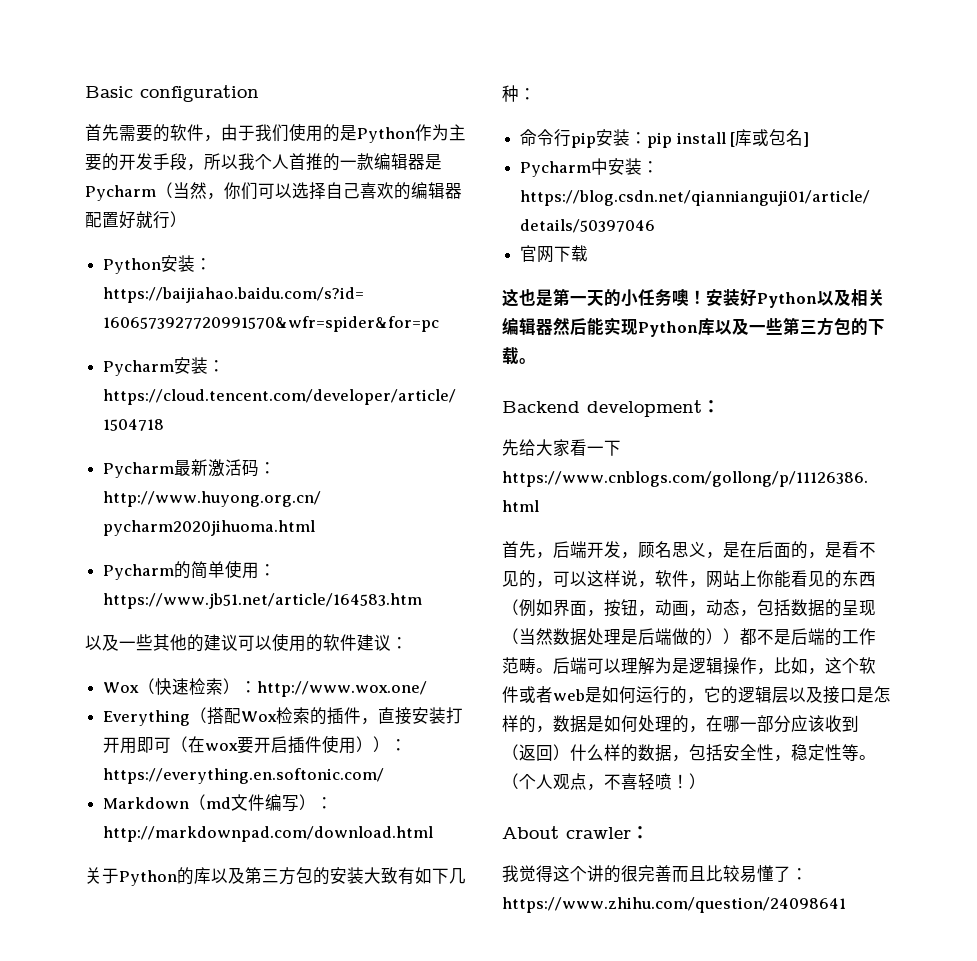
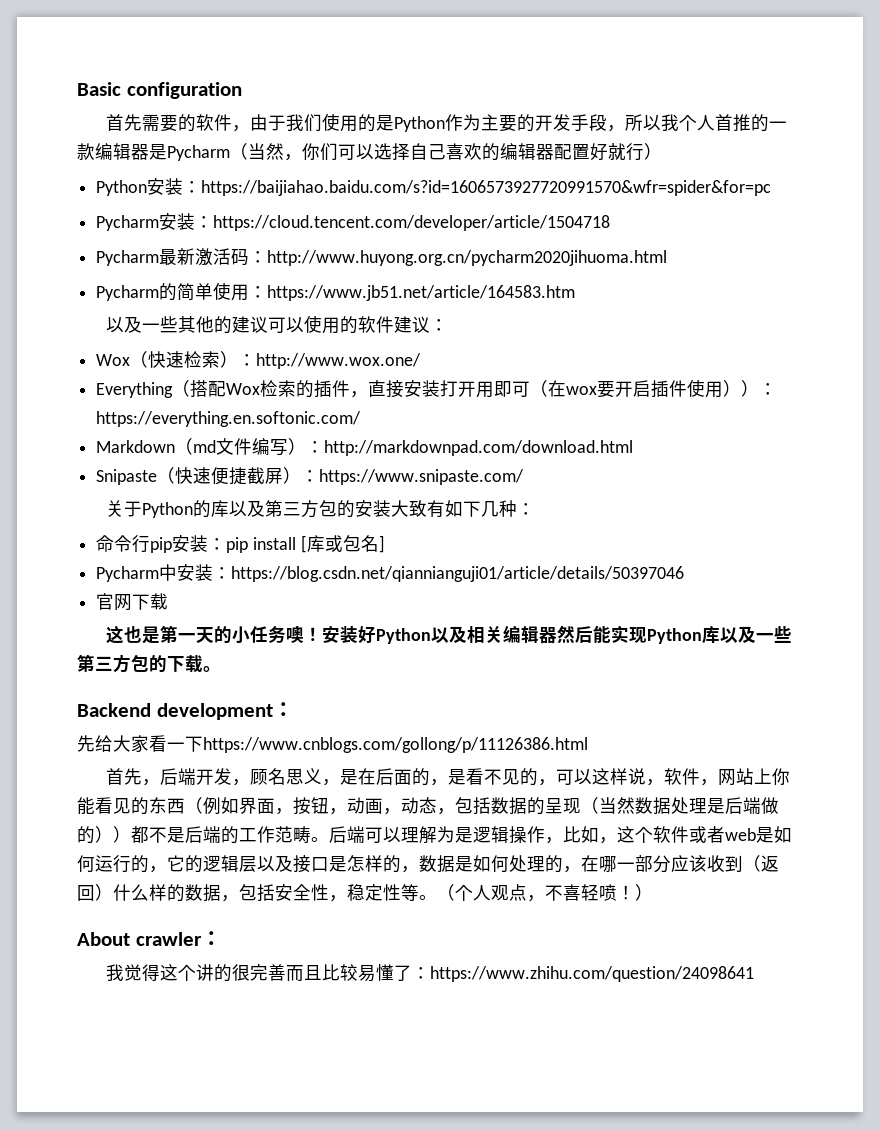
(434, 834) none -> [96,467,525,485] // Snipaste（快速便捷截屏）：https://www.snipaste.com/

